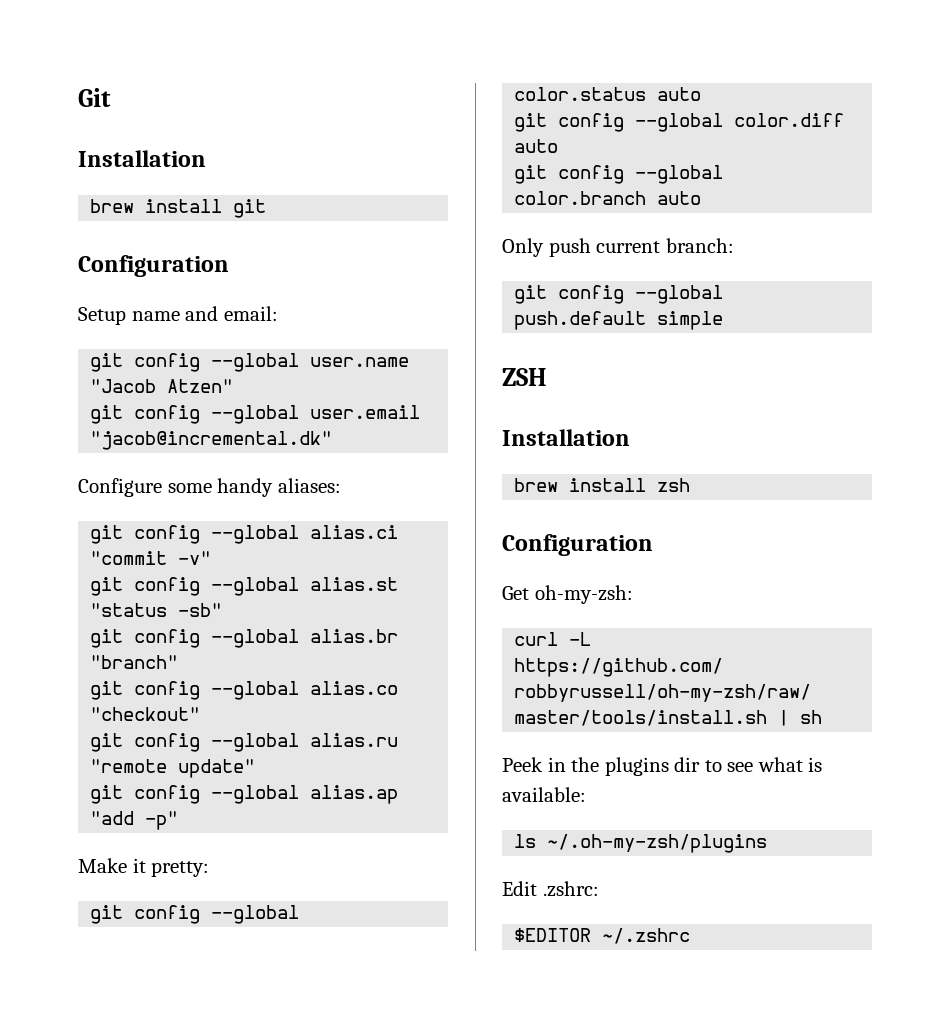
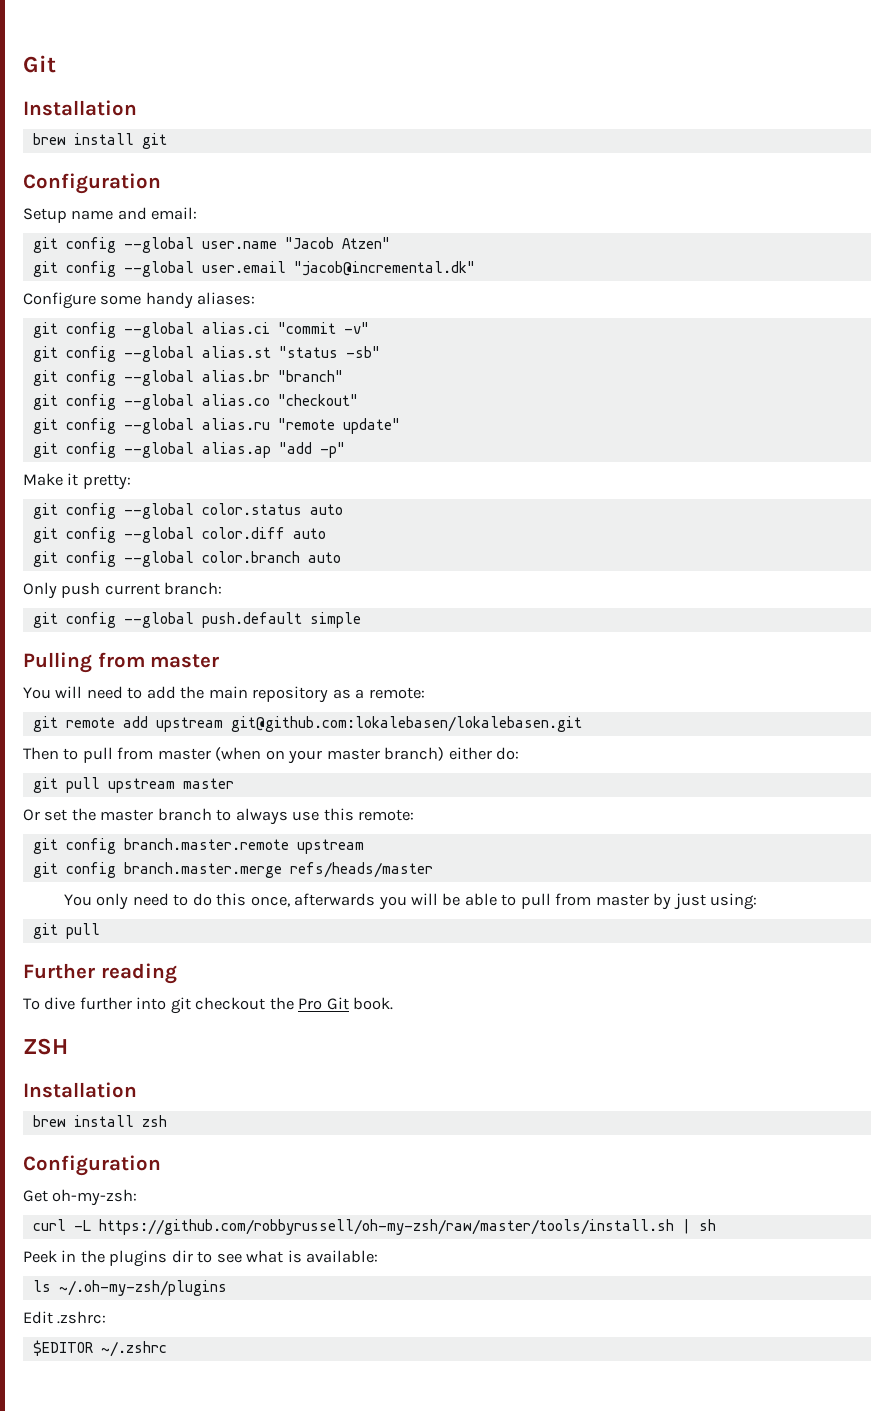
(724, 320) none -> [23,652,220,673] [23,686,425,703] [32,716,582,732] [23,747,520,764] [32,777,234,793] [23,808,415,825] [32,838,364,854] [32,862,433,878] [63,893,758,910] [32,923,100,939] [23,963,177,984] [23,997,394,1014] // Pulling from master // You will need to add the main repository as a remote: // git remote add upstream git@github.com:lokalebasen/lokalebasen.git // Then to pull from master (when on your master branch) either do: // git pull upstream master // Or set the master branch to always use this remote: // git config branch.master.remote upstream // git config branch.master.merge refs/heads/master // You only need to do this once, afterwards you will be able to pull from master by just using: // git pull // Further reading // To dive further into git checkout the Pro Git book.

